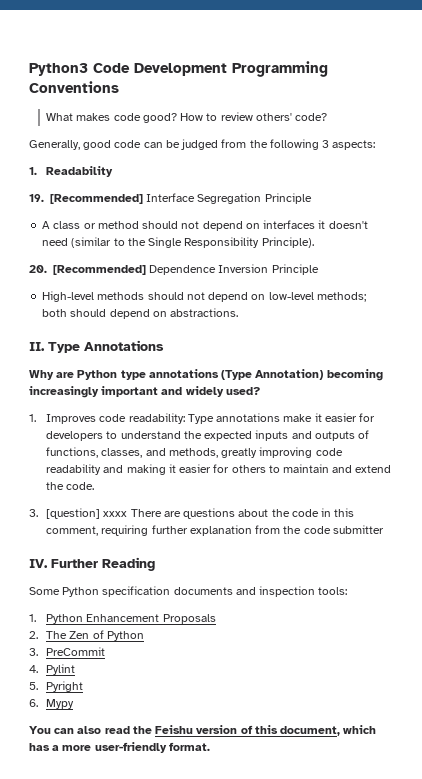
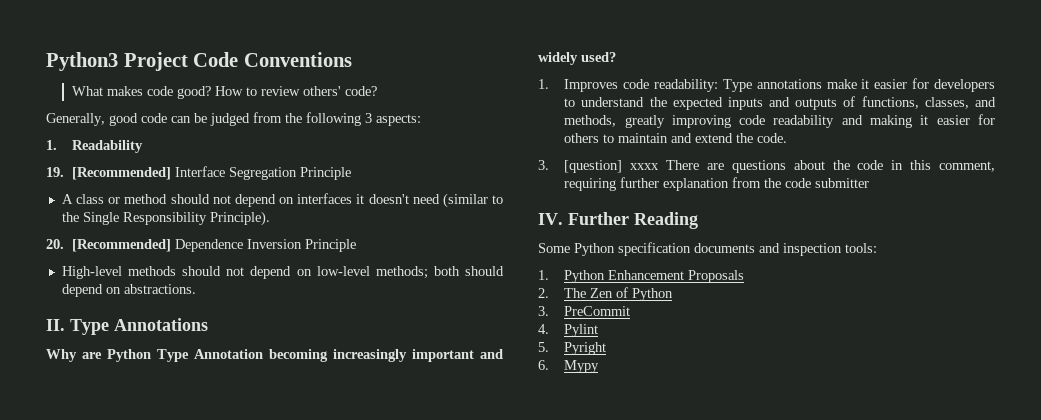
[93,61,328,77] Code Development Programming -> [123,52,239,71] Project Code
[120,369,324,380] type annotations (Type Annotation) -> [157,349,263,362] Type Annotation
[29,725,377,736] [29,742,210,753] // You can also read the Feishu version of this document, which has a more user-friendly format. -> (600, 366) none

